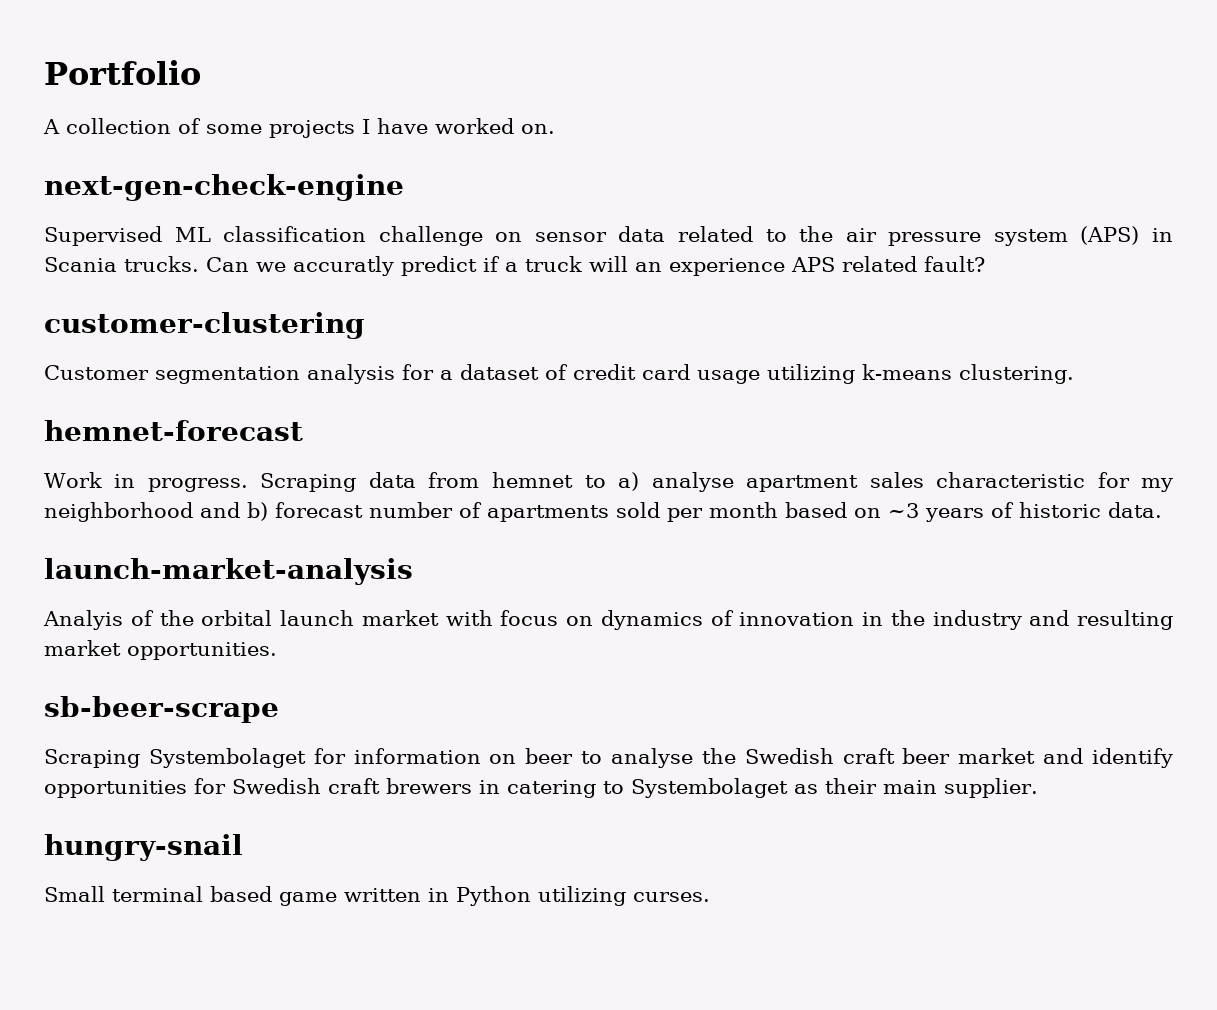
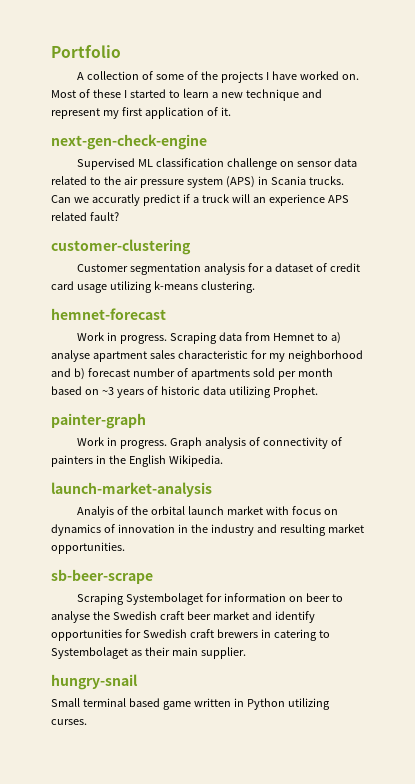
(262, 129) none -> [186,71,218,80] of the
(555, 129) none -> [51,89,322,101] [51,107,231,119] Most of these I started to learn a new technique and represent my first application of it.
[491,472,573,488] hemnet -> [272,333,314,341] Hemnet
[1108,502,1162,518] data. -> [202,386,318,398] [51,413,146,429] [77,437,342,449] [51,455,223,467] data utilizing Prophet. // painter-graph // Work in progress. Graph analysis of connectivity of painters in the English Wikipedia.

